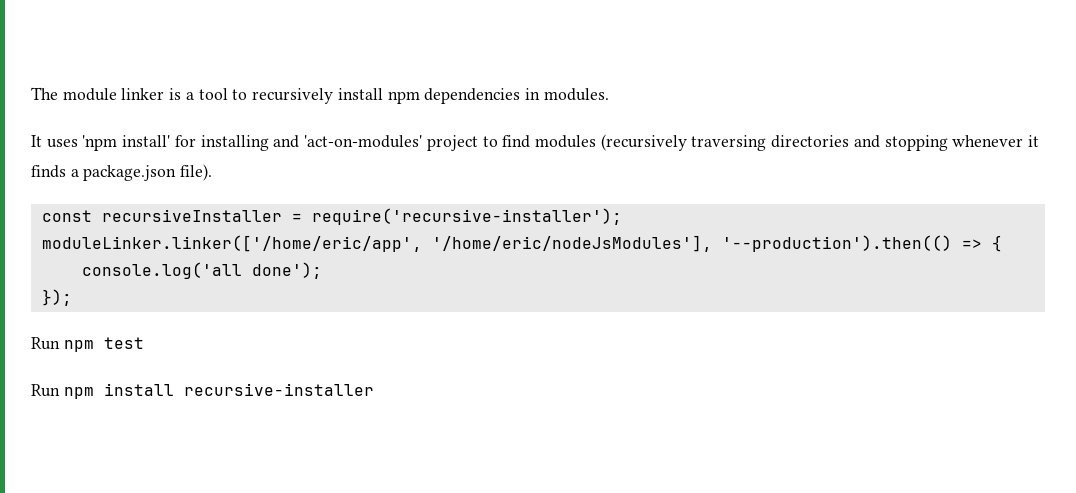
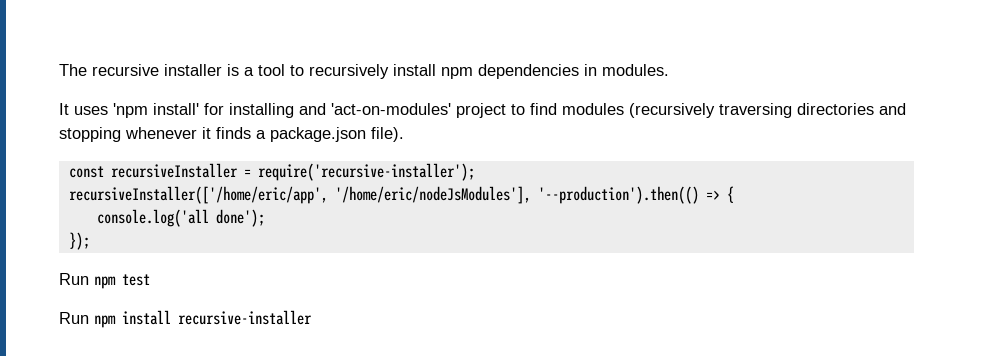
[62,88,165,101] module linker -> [92,64,222,76] recursive installer
[41,235,422,252] moduleLinker.linker(['/home/eric/app', -> [68,186,328,204] recursiveInstaller(['/home/eric/app',

